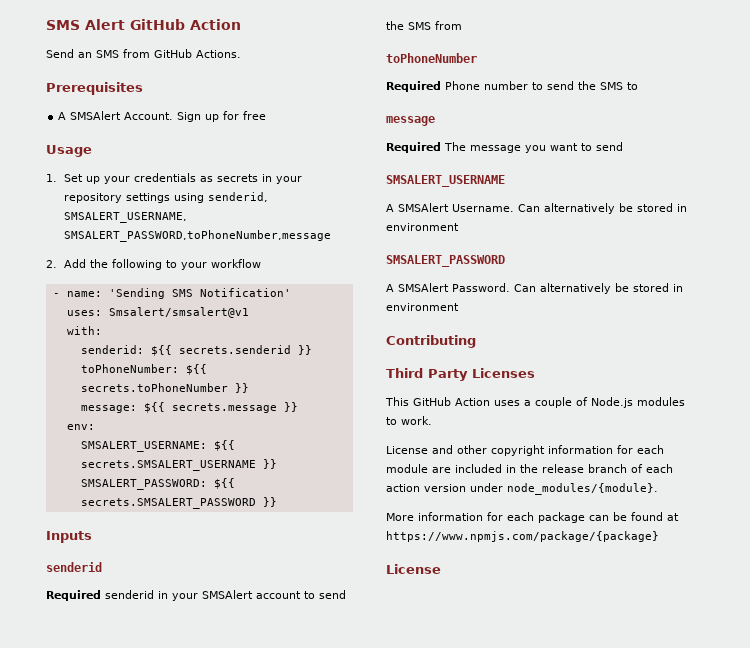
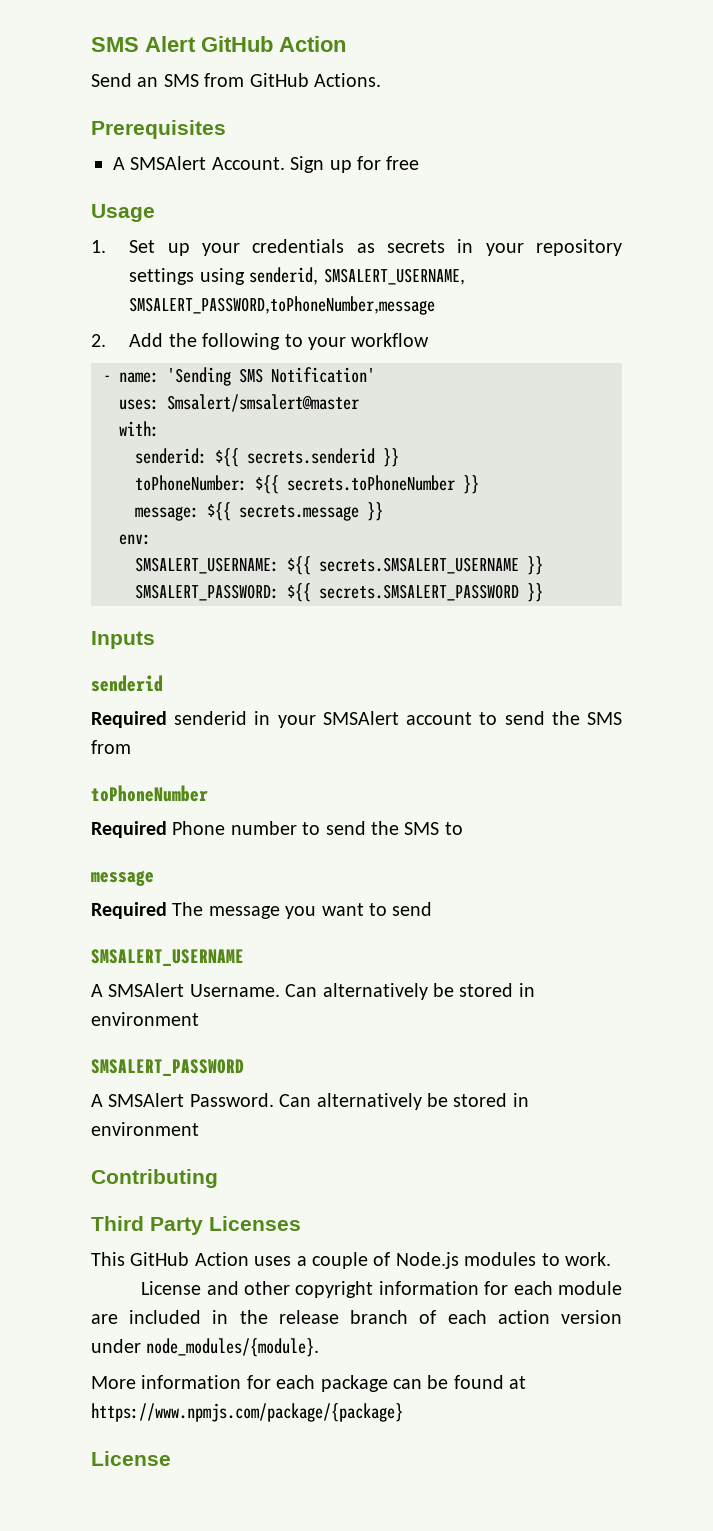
[108,307,249,318] Smsalert/smsalert@v1 -> [167,394,359,412] Smsalert/smsalert@master

